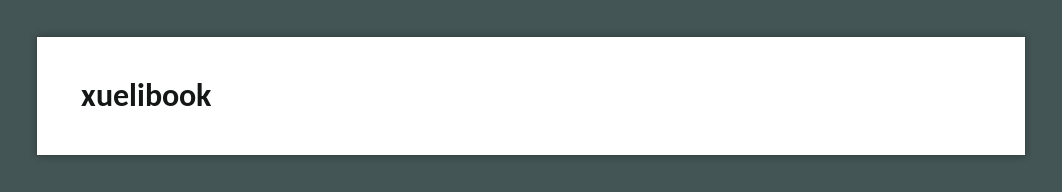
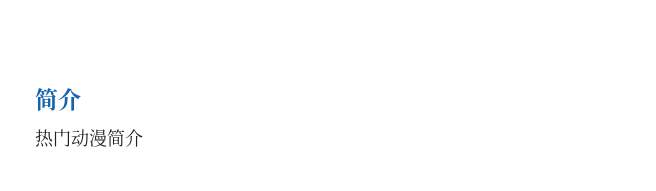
[81,83,212,106] xuelibook -> [35,88,81,111] [35,129,143,148] 简介 // 热门动漫简介

